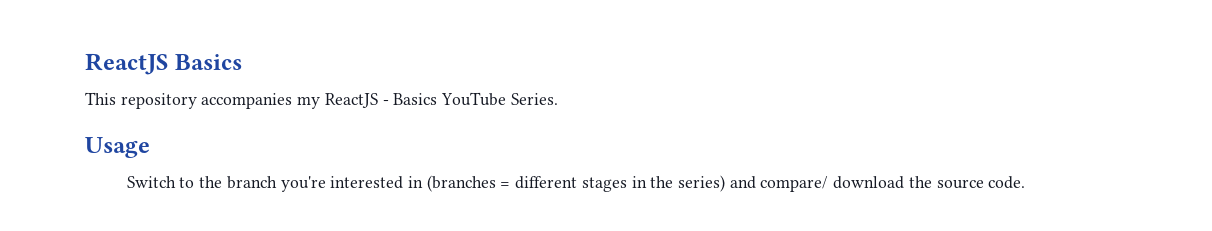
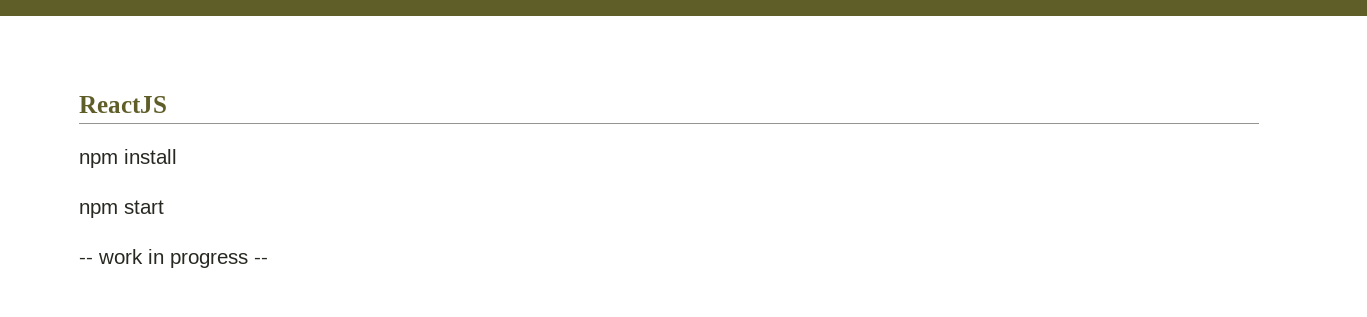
[85,53,242,75] [85,92,558,109] [85,137,150,158] [126,175,1026,192] ReactJS Basics // This repository accompanies my ReactJS - Basics YouTube Series. // Usage // Switch to the branch you're interested in (branches = different stages in the series) and compare/ download the source code. -> [79,96,167,113] [79,149,177,168] [79,200,164,218] [79,249,268,268] ReactJS // npm install // npm start // -- work in progress --

